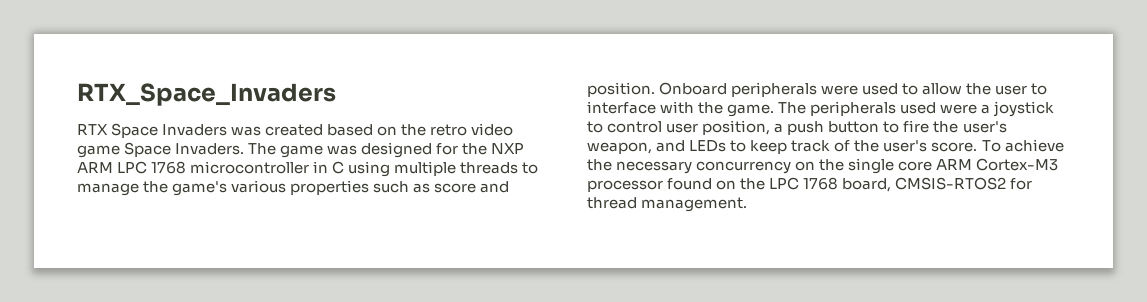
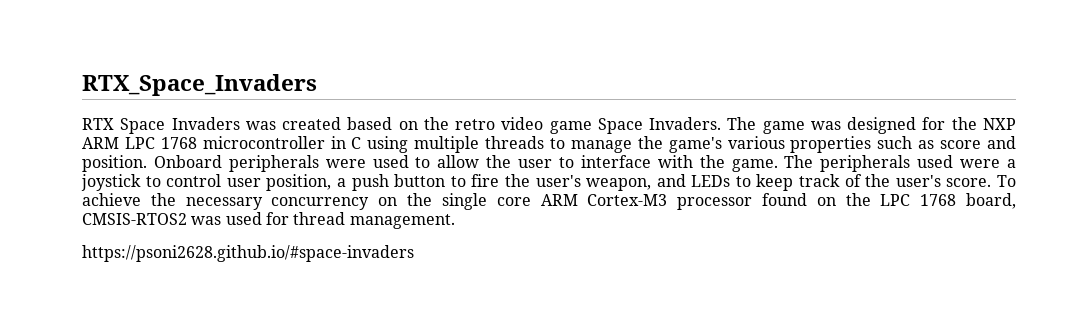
(1007, 183) none -> [191,212,262,225] was used
(748, 204) none -> [82,245,414,262] // https://psoni2628.github.io/#space-invaders

